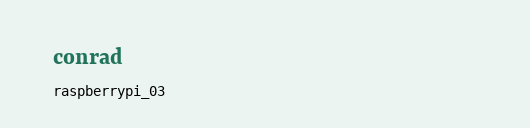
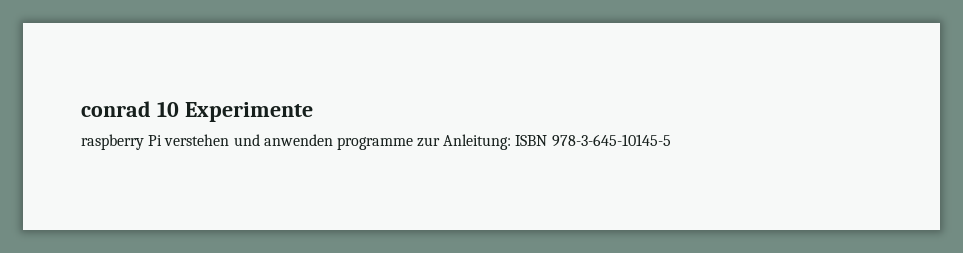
[53,85,165,99] // raspberrypi_03 -> [156,101,313,122] [81,134,671,150] 10 Experimente // raspberry Pi verstehen und anwenden programme zur Anleitung: ISBN 978-3-645-10145-5

